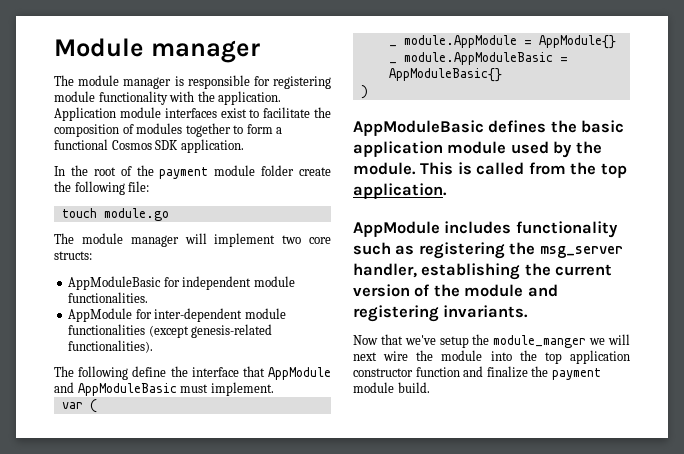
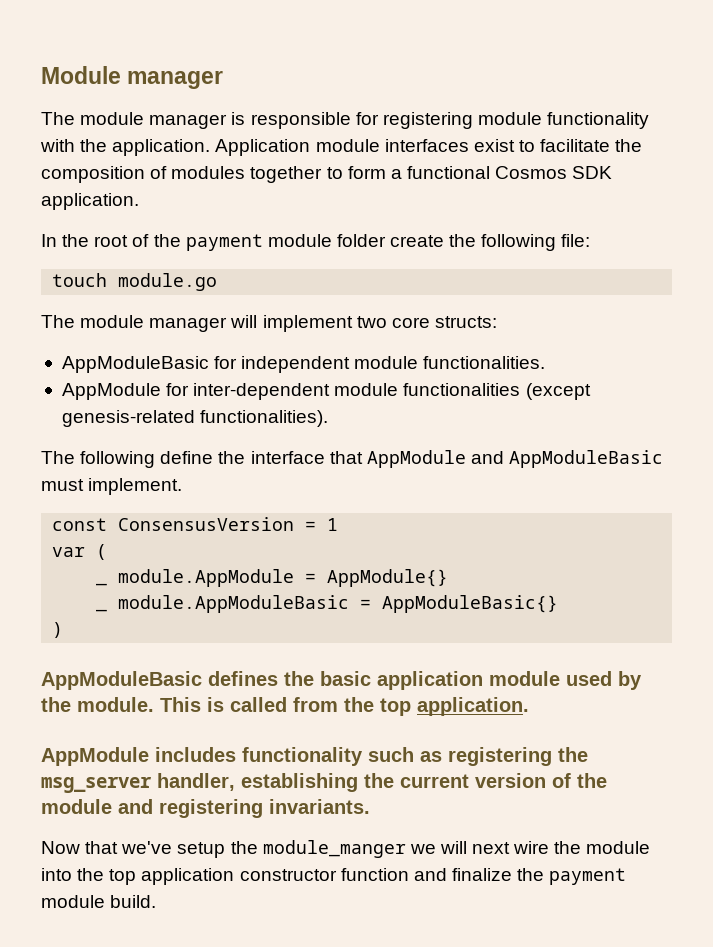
(274, 389) none -> [52,517,339,531] // const ConsensusVersion = 1

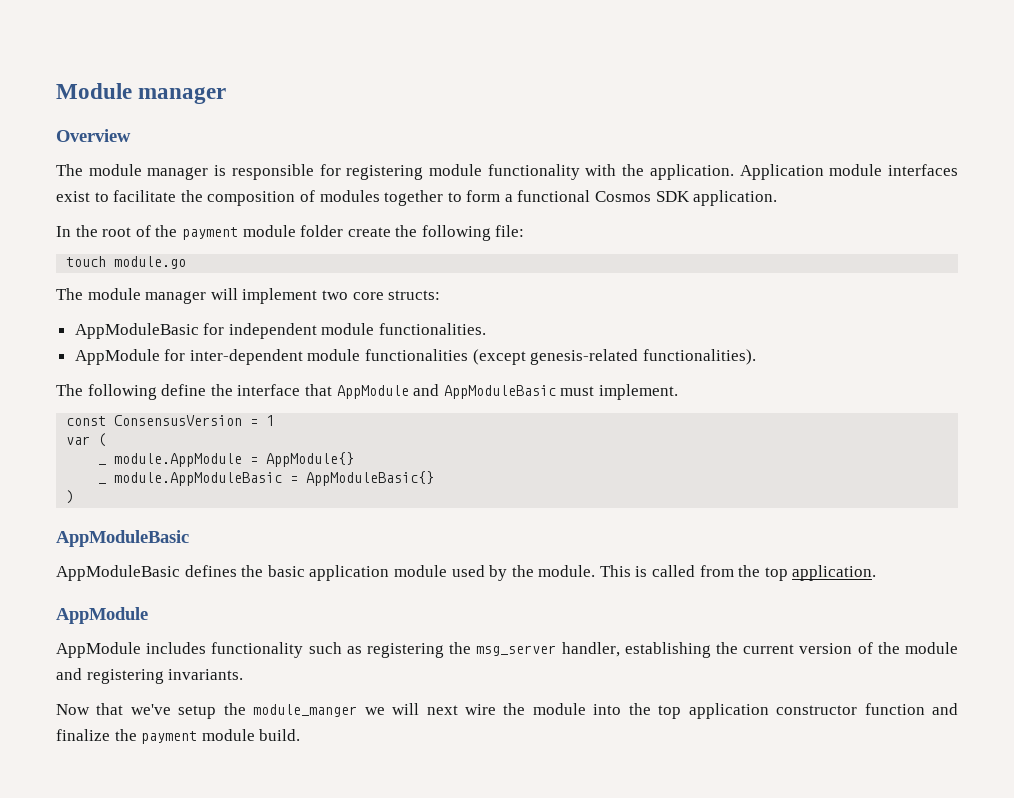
(224, 80) none -> [56,129,131,142] // Overview
(202, 680) none -> [56,565,180,581] // AppModuleBasic
(149, 756) none -> [56,642,141,658] // AppModule

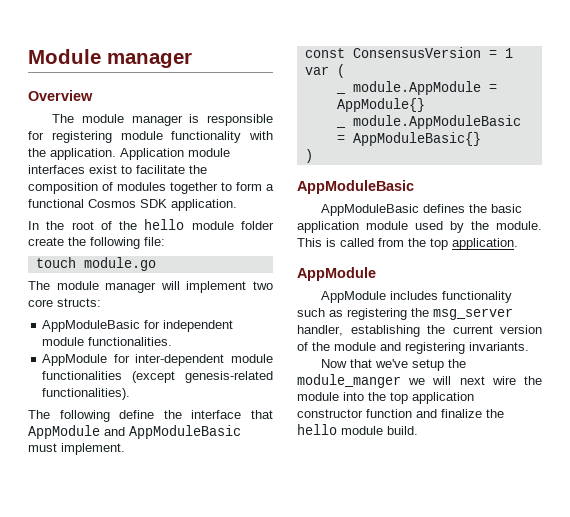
[181,227,238,240] payment -> [144,219,185,230] hello
[141,731,198,744] payment -> [297,424,337,435] hello

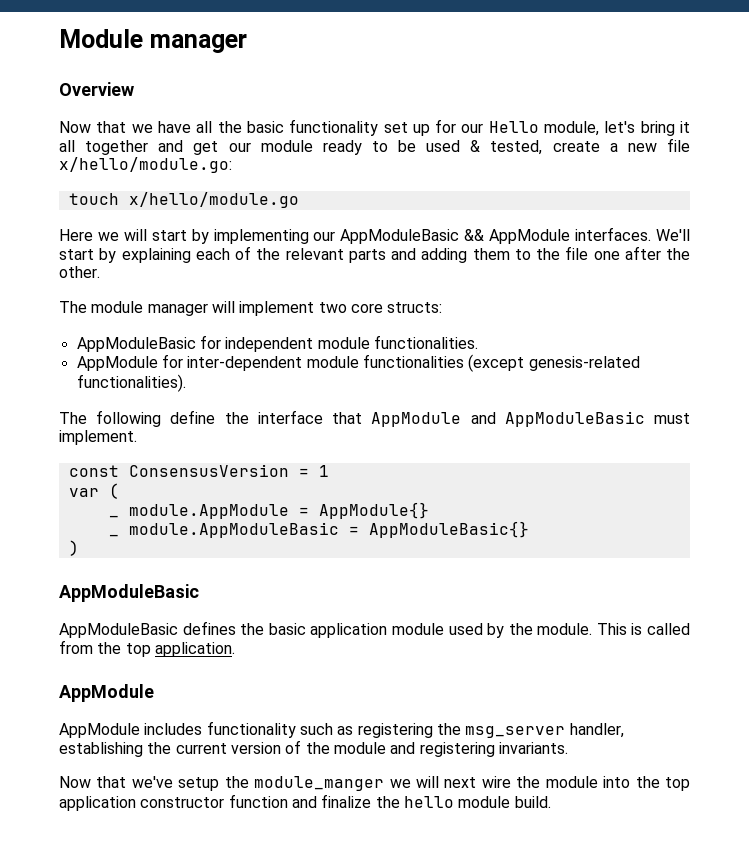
[52,114,273,126] [28,131,273,143] [28,148,230,160] [28,165,207,174] [28,182,274,194] [28,199,237,211] [28,219,274,230] [28,237,165,249] [35,257,156,271] The module manager is responsible for registering module functionality with the application. Application module interfaces exist to facilitate the composition of modules together to form a functional Cosmos SDK application. // In the root of the hello module folder create the following file: // touch module.go -> [59,119,690,136] [59,138,690,155] [59,157,232,173] [68,192,299,208] [59,227,691,244] [59,246,690,263] [59,266,100,278] Now that we have all the basic functionality set up for our Hello module, let's bring it all together and get our module ready to be used & tested, create a new file x/hello/module.go: // touch x/hello/module.go // Here we will start by implementing our AppModuleBasic && AppModule interfaces. We'll start by explaining each of the relevant parts and adding them to the file one after the other.

